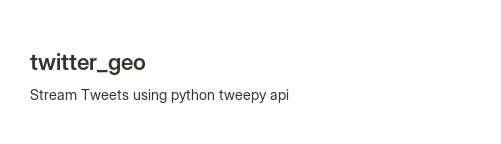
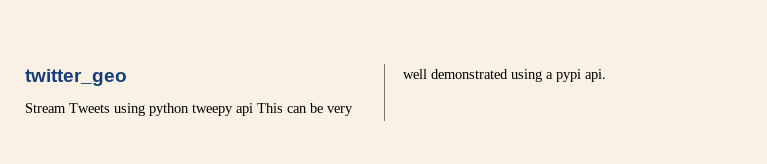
(289, 96) none -> [257,103,353,116] [403,69,606,82] This can be very well demonstrated using a pypi api.

